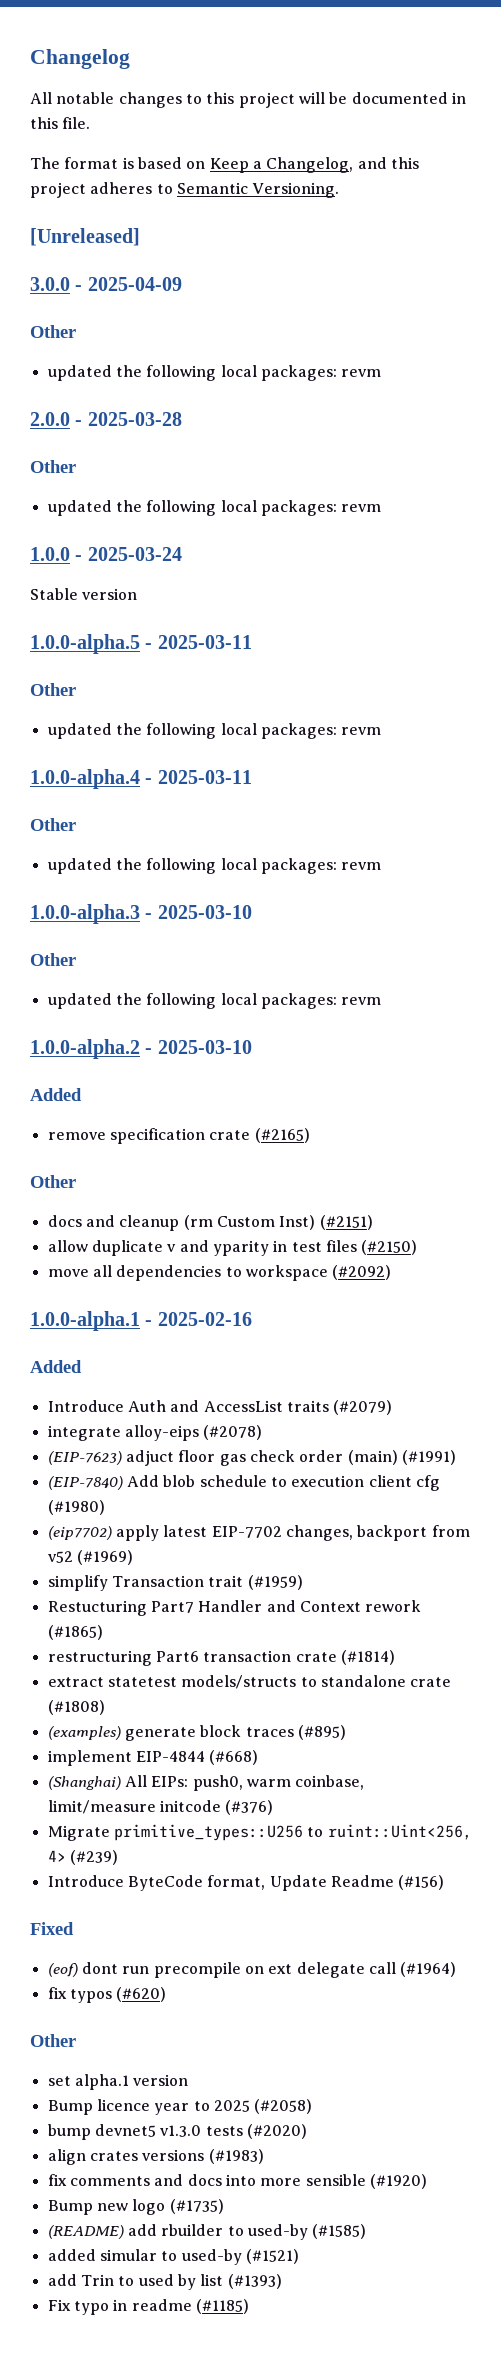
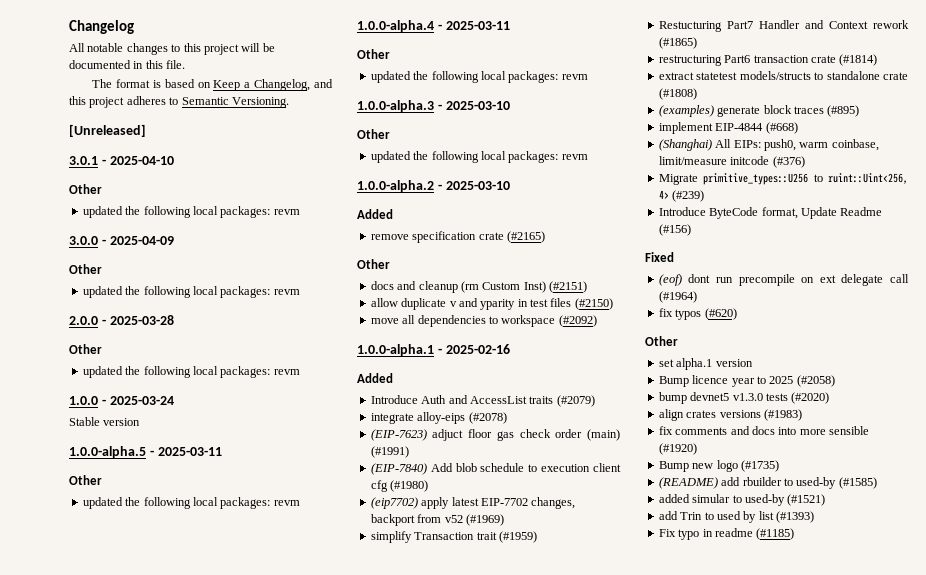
(140, 237) none -> [69,156,174,165] [69,184,102,194] [82,206,300,218] // 3.0.1 - 2025-04-10 // Other // updated the following local packages: revm

